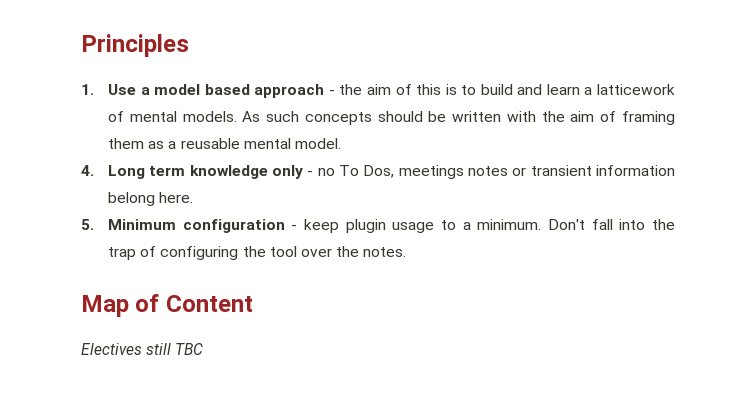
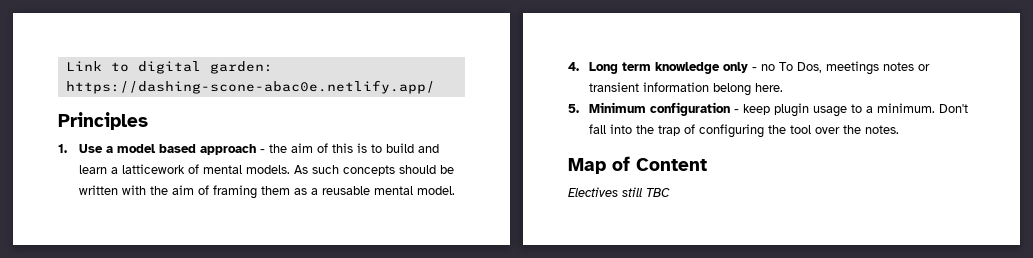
(81, 45) none -> [65,61,273,74] [65,80,435,94] Link to digital garden: https://dashing-scone-abac0e.netlify.app/ //

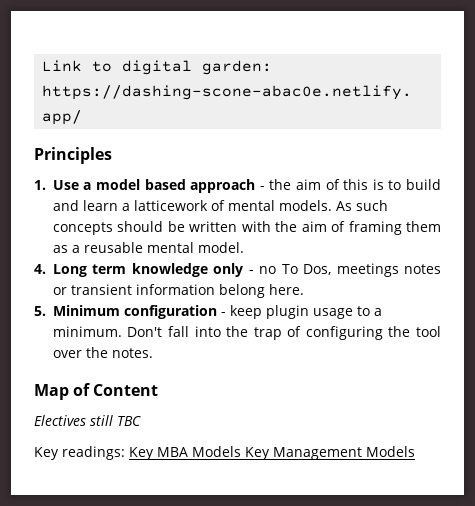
(670, 192) none -> [34,446,415,460] // Key readings: Key MBA Models Key Management Models

